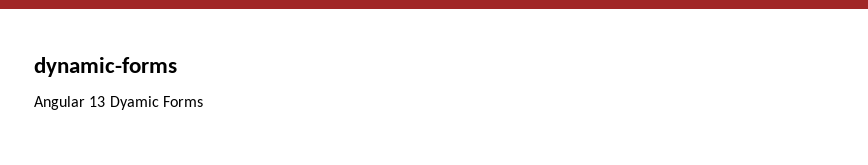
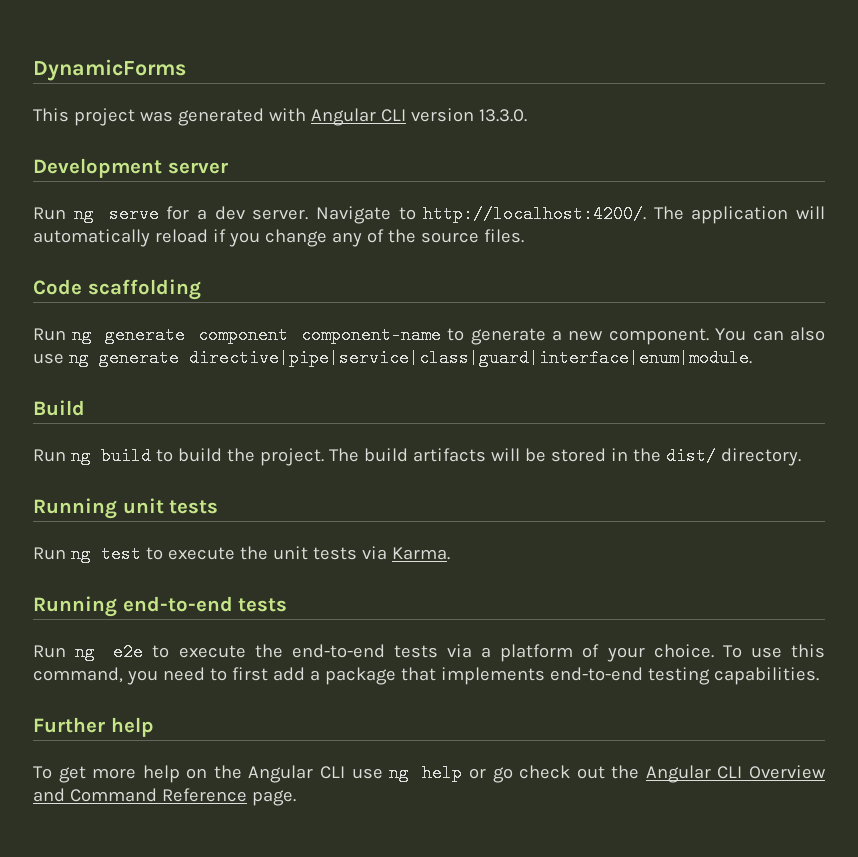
[34,57,177,77] [34,96,203,110] dynamic-forms // Angular 13 Dyamic Forms -> [33,59,186,81] [33,108,527,126] [33,158,228,178] [33,205,825,224] [33,229,524,247] [33,279,201,300] [33,326,825,345] [33,349,752,367] [33,400,85,416] [33,447,801,466] [33,498,219,519] [33,545,450,563] [33,596,288,617] [33,643,825,662] [33,667,819,685] [33,717,154,737] [33,764,827,783] [33,788,296,806] DynamicForms // This project was generated with Angular CLI version 13.3.0. // Development server // Run ng serve for a dev server. Navigate to http://localhost:4200/. The application will automatically reload if you change any of the source files. // Code scaffolding // Run ng generate component component-name to generate a new component. You can also use ng generate directive|pipe|service|class|guard|interface|enum|module. // Build // Run ng build to build the project. The build artifacts will be stored in the dist/ directory. // Running unit tests // Run ng test to execute the unit tests via Karma. // Running end-to-end tests // Run ng e2e to execute the end-to-end tests via a platform of your choice. To use this command, you need to first add a package that implements end-to-end testing capabilities. // Further help // To get more help on the Angular CLI use ng help or go check out the Angular CLI Overview and Command Reference page.

